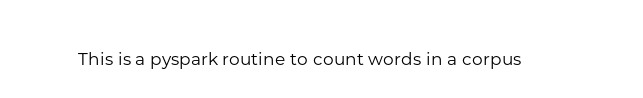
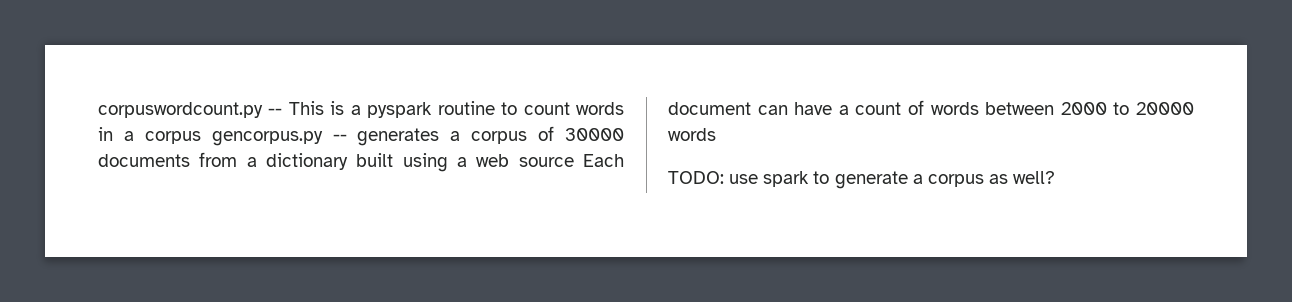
(78, 58) none -> [98,102,283,118] corpuswordcount.py --
(521, 62) none -> [211,126,625,146] [98,152,624,172] [668,100,1194,115] [668,128,716,141] [668,171,1056,189] gencorpus.py -- generates a corpus of 30000 documents from a dictionary built using a web source Each document can have a count of words between 2000 to 20000 words // TODO: use spark to generate a corpus as well?

